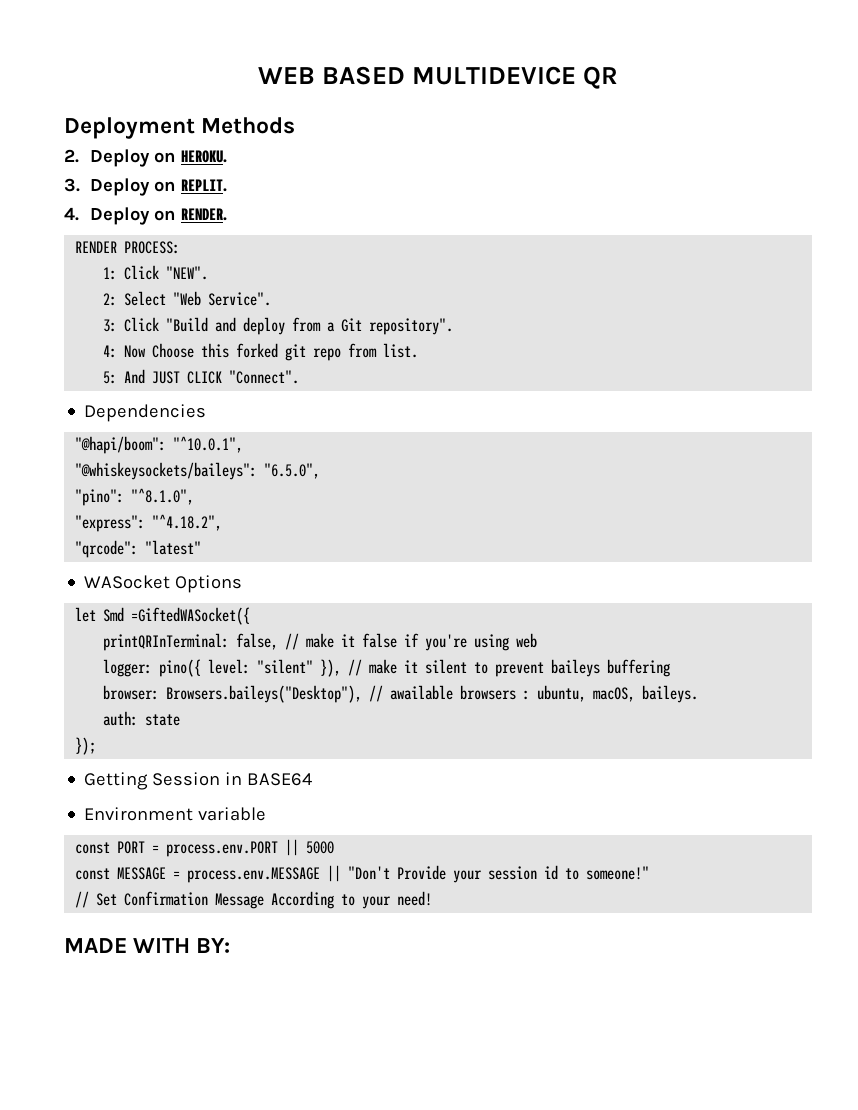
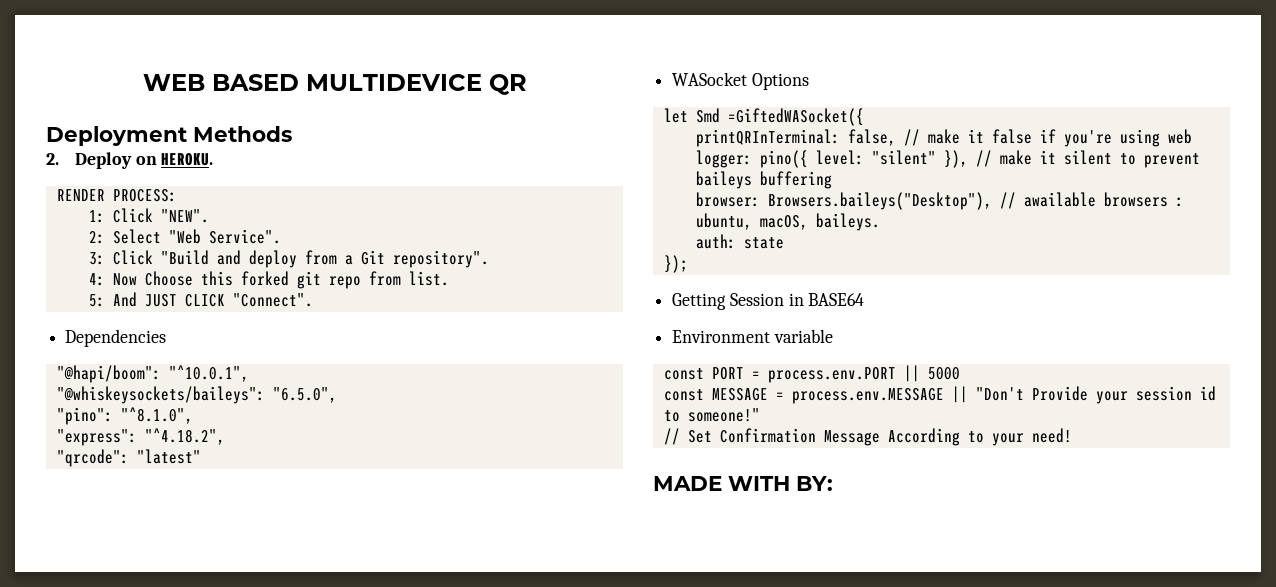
[64,178,227,196] [64,207,227,225] // 3. Deploy on REPLIT. // 4. Deploy on RENDER. -> (214, 159) none

